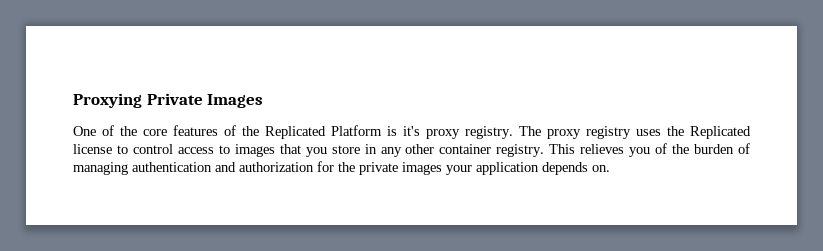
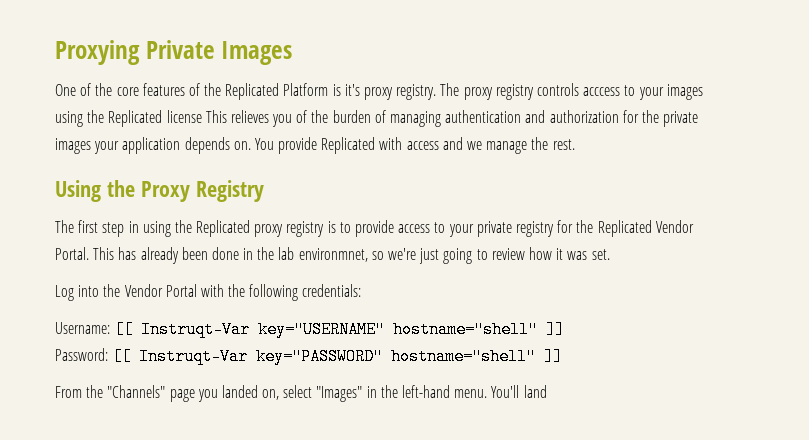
[636,126,751,139] [73,144,545,157] uses the Replicated license to control access to images that you store in any other container registry. -> [536,83,703,100] [55,110,202,127] controls acccess to your images using the Replicated license
(610, 168) none -> [254,137,575,154] [55,180,264,202] [55,220,694,237] [55,247,610,264] [55,284,362,301] [55,321,566,338] [55,348,564,365] [55,385,547,402] You provide Replicated with access and we manage the rest. // Using the Proxy Registry // The first step in using the Replicated proxy registry is to provide access to your private registry for the Replicated Vendor Portal. This has already been done in the lab environmnet, so we're just going to review how it was set. // Log into the Vendor Portal with the following credentials: // Username: [[ Instruqt-Var key="USERNAME" hostname="shell" ]] // Password: [[ Instruqt-Var key="PASSWORD" hostname="shell" ]] // From the "Channels" page you landed on, select "Images" in the left-hand menu. You'll land

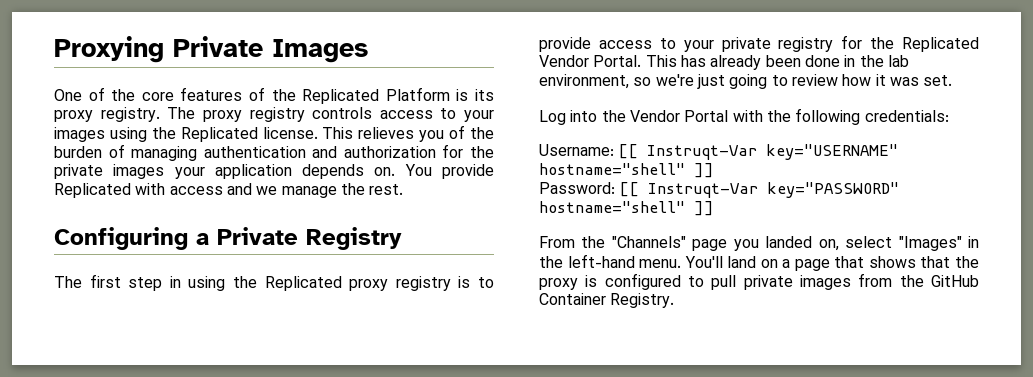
[344,84,360,96] it's -> [475,89,495,101] its
[583,87,621,96] acccess -> [379,110,433,119] access
[166,110,202,123] license -> [262,127,318,139] license.
[55,180,190,202] Using the Proxy -> [54,227,298,250] Configuring a Private
[298,248,368,262] environmnet, -> [539,74,629,89] environment,
(547, 391) none -> [760,256,980,271] [539,273,979,290] [539,293,675,308] on a page that shows that the proxy is configured to pull private images from the GitHub Container Registry.

